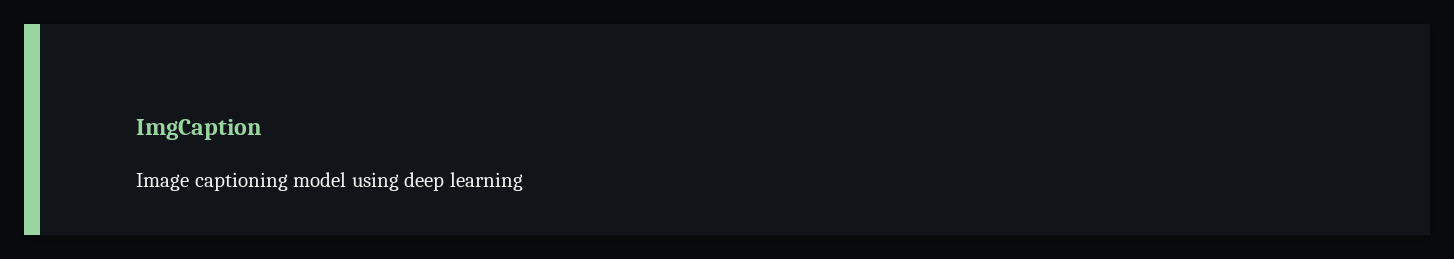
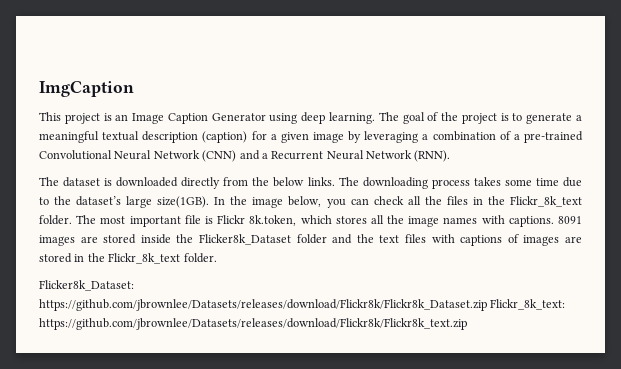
[136,172,523,191] Image captioning model using deep learning -> [39,112,582,124] [39,131,584,143] [39,150,451,162] [39,177,582,189] [39,196,582,208] [39,215,582,227] [39,234,583,246] [39,253,217,264] [39,280,134,291] [39,299,566,311] [39,318,467,330] This project is an Image Caption Generator using deep learning. The goal of the project is to generate a meaningful textual description (caption) for a given image by leveraging a combination of a pre-trained Convolutional Neural Network (CNN) and a Recurrent Neural Network (RNN). // The dataset is downloaded directly from the below links. The downloading process takes some time due to the dataset’s large size(1GB). In the image below, you can check all the files in the Flickr_8k_text folder. The most important file is Flickr 8k.token, which stores all the image names with captions. 8091 images are stored inside the Flicker8k_Dataset folder and the text files with captions of images are stored in the Flickr_8k_text folder. // Flicker8k_Dataset: https://github.com/jbrownlee/Datasets/releases/download/Flickr8k/Flickr8k_Dataset.zip Flickr_8k_text: https://github.com/jbrownlee/Datasets/releases/download/Flickr8k/Flickr8k_text.zip

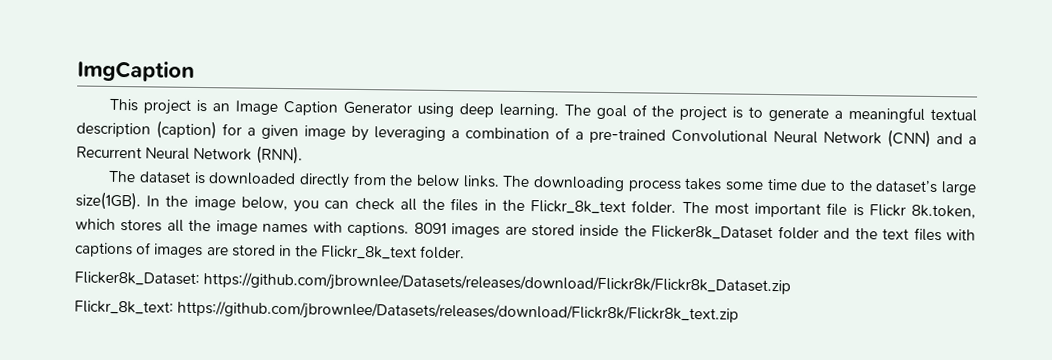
(487, 305) none -> (792, 284) //

